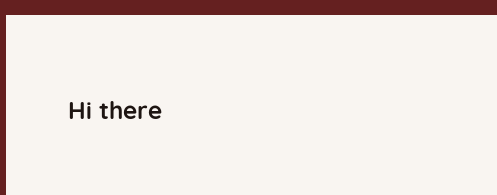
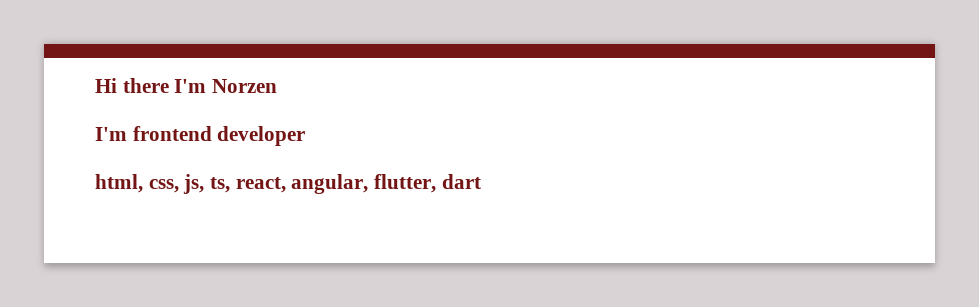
(162, 110) none -> [174,79,278,93] [95,126,306,146] [95,174,481,194] I'm Norzen // I'm frontend developer // html, css, js, ts, react, angular, flutter, dart

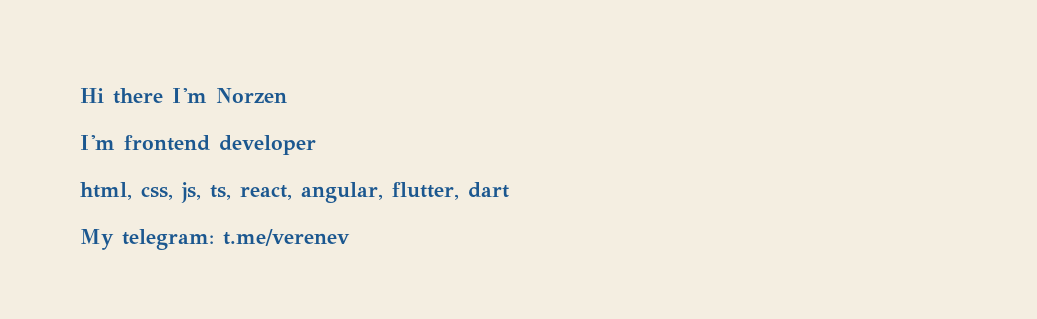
(481, 181) none -> [80,229,350,250] // My telegram: t.me/verenev

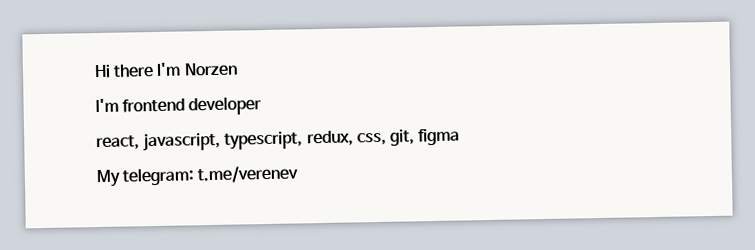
[80,182,509,203] html, css, js, ts, react, angular, flutter, dart -> [96,128,461,152] react, javascript, typescript, redux, css, git, figma

